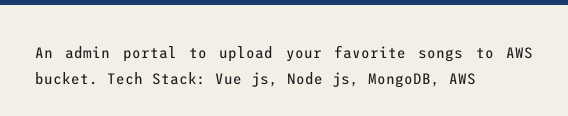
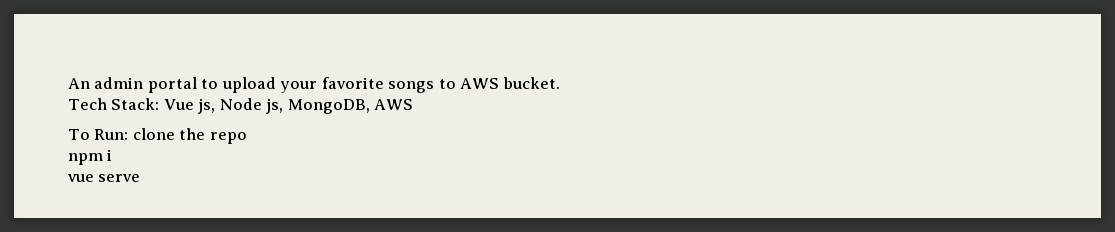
(98, 78) none -> (560, 83) //
(476, 79) none -> [68,128,247,144] [68,149,113,165] [67,174,141,182] // To Run: clone the repo // npm i // vue serve

